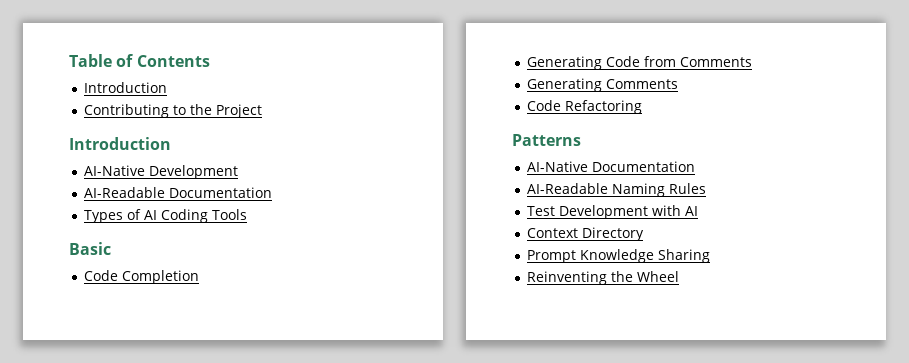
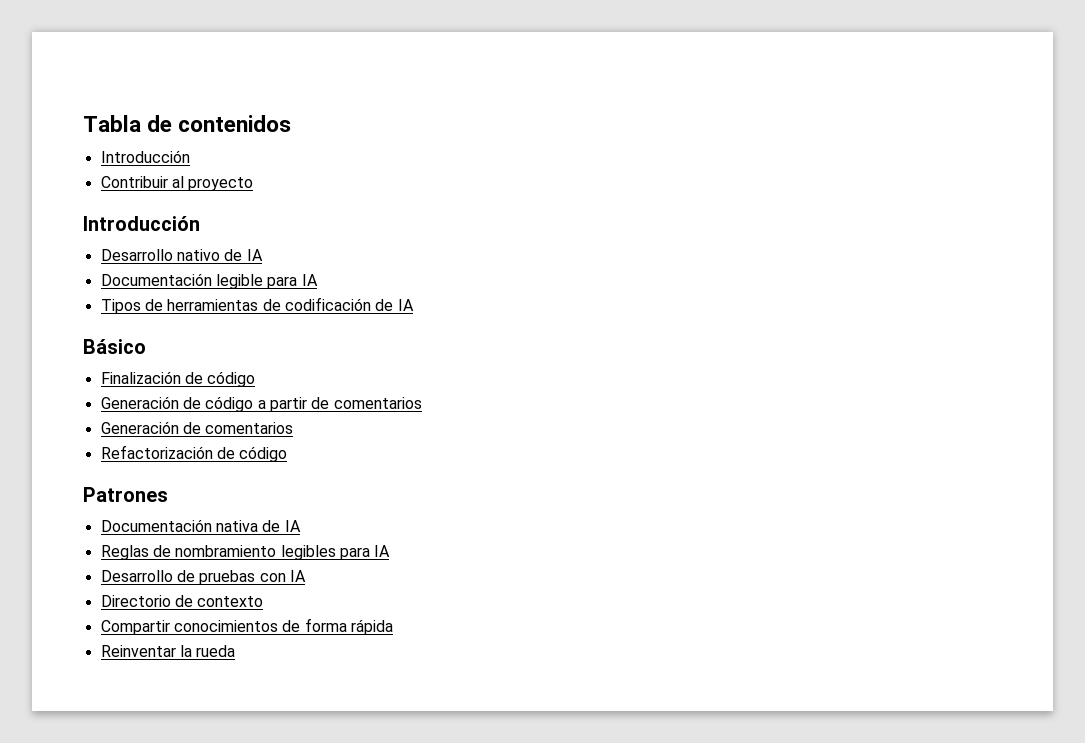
[69,54,210,67] [84,82,168,93] [84,104,263,118] [69,137,171,150] [84,165,239,179] [84,187,273,198] [84,209,248,223] [69,242,111,255] [84,270,200,284] [527,56,753,70] [527,78,679,92] [527,100,643,114] [512,134,581,146] [527,161,696,172] [527,183,707,197] [527,205,699,219] [527,227,645,241] [527,249,711,263] [527,271,680,285] Table of Contents // Introduction // Contributing to the Project // Introduction // AI-Native Development // AI-Readable Documentation // Types of AI Coding Tools // Basic // Code Completion // Generating Code from Comments // Generating Comments // Code Refactoring // Patterns // AI-Native Documentation // AI-Readable Naming Rules // Test Development with AI // Context Directory // Prompt Knowledge Sharing // Reinventing the Wheel -> [83,115,292,132] [100,150,190,163] [100,176,254,191] [83,216,200,231] [100,249,263,261] [100,273,318,289] [100,297,414,314] [83,339,146,354] [100,371,256,387] [100,396,422,412] [100,421,294,434] [100,445,288,462] [83,487,168,502] [100,519,301,532] [100,545,391,560] [100,570,306,585] [100,595,264,607] [100,618,393,635] [100,645,236,657] Tabla de contenidos // Introducción // Contribuir al proyecto // Introducción // Desarrollo nativo de IA // Documentación legible para IA // Tipos de herramientas de codificación de IA // Básico // Finalización de código // Generación de código a partir de comentarios // Generación de comentarios // Refactorización de código // Patrones // Documentación nativa de IA // Reglas de nombramiento legibles para IA // Desarrollo de pruebas con IA // Directorio de contexto // Compartir conocimientos de forma rápida // Reinventar la rueda

